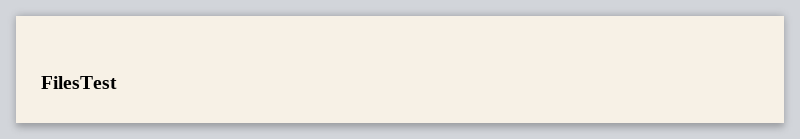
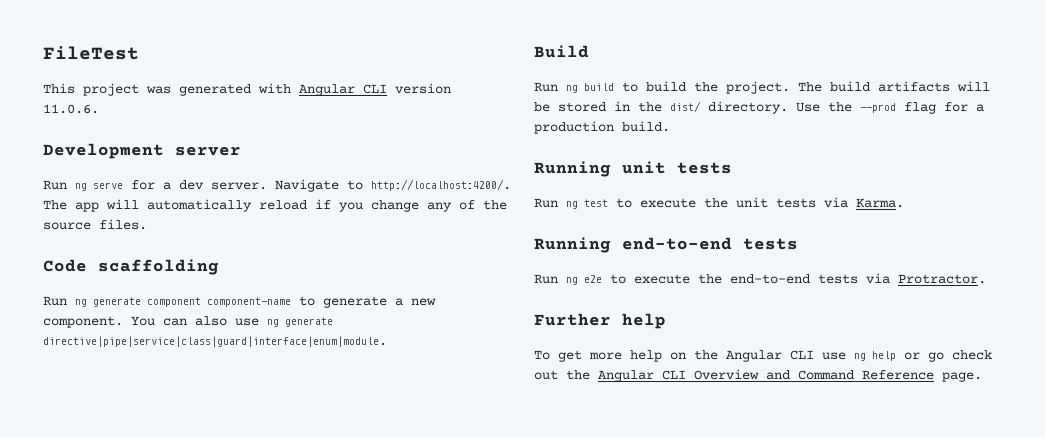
[41,76,117,89] FilesTest -> [43,46,139,60] [43,83,451,96] [43,104,99,114] [43,143,241,159] [43,179,511,192] [43,199,507,212] [43,219,147,230] [43,259,219,275] [43,296,436,308] [43,316,333,328] [43,336,387,347] [534,45,589,58] [534,81,990,94] [534,101,984,114] [534,121,670,134] [534,161,732,177] [534,197,904,209] [534,237,798,253] [534,273,986,285] [534,313,666,329] [534,350,992,362] [534,369,982,382] FileTest // This project was generated with Angular CLI version 11.0.6. // Development server // Run ng serve for a dev server. Navigate to http://localhost:4200/. The app will automatically reload if you change any of the source files. // Code scaffolding // Run ng generate component component-name to generate a new component. You can also use ng generate directive|pipe|service|class|guard|interface|enum|module. // Build // Run ng build to build the project. The build artifacts will be stored in the dist/ directory. Use the --prod flag for a production build. // Running unit tests // Run ng test to execute the unit tests via Karma. // Running end-to-end tests // Run ng e2e to execute the end-to-end tests via Protractor. // Further help // To get more help on the Angular CLI use ng help or go check out the Angular CLI Overview and Command Reference page.

